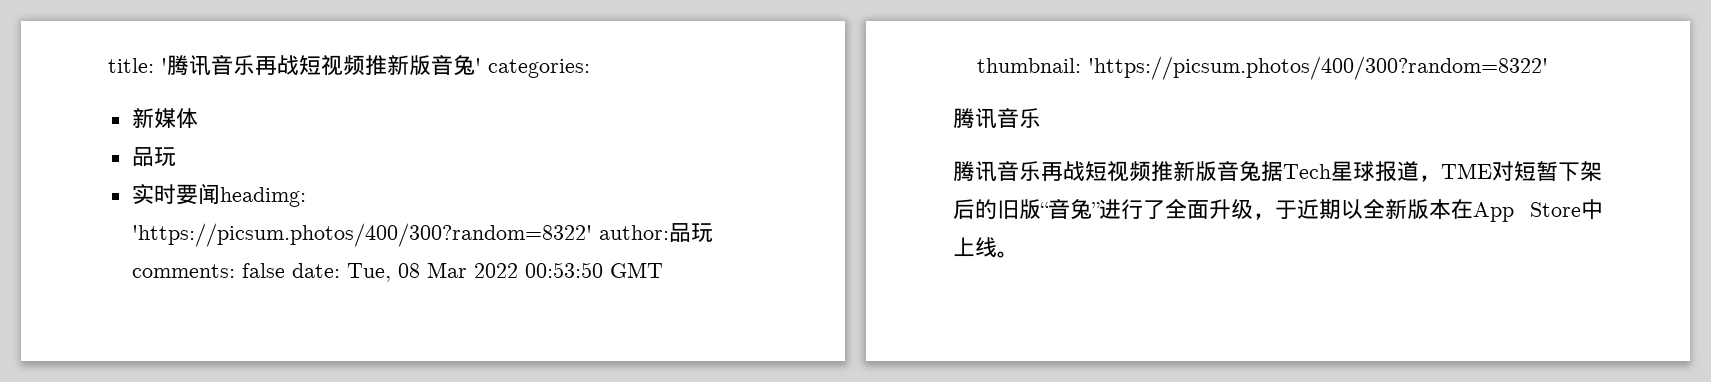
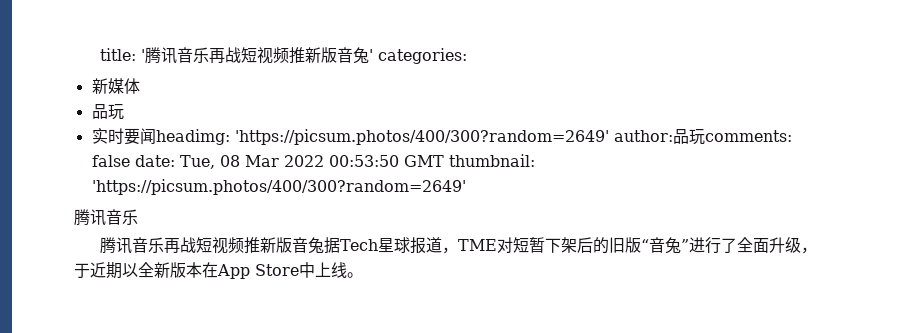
[131,223,592,247] 'https://picsum.photos/400/300?random=8322' -> [234,129,609,145] 'https://picsum.photos/400/300?random=2649'
[1087,56,1548,80] 'https://picsum.photos/400/300?random=8322' -> [91,179,466,195] 'https://picsum.photos/400/300?random=2649'

